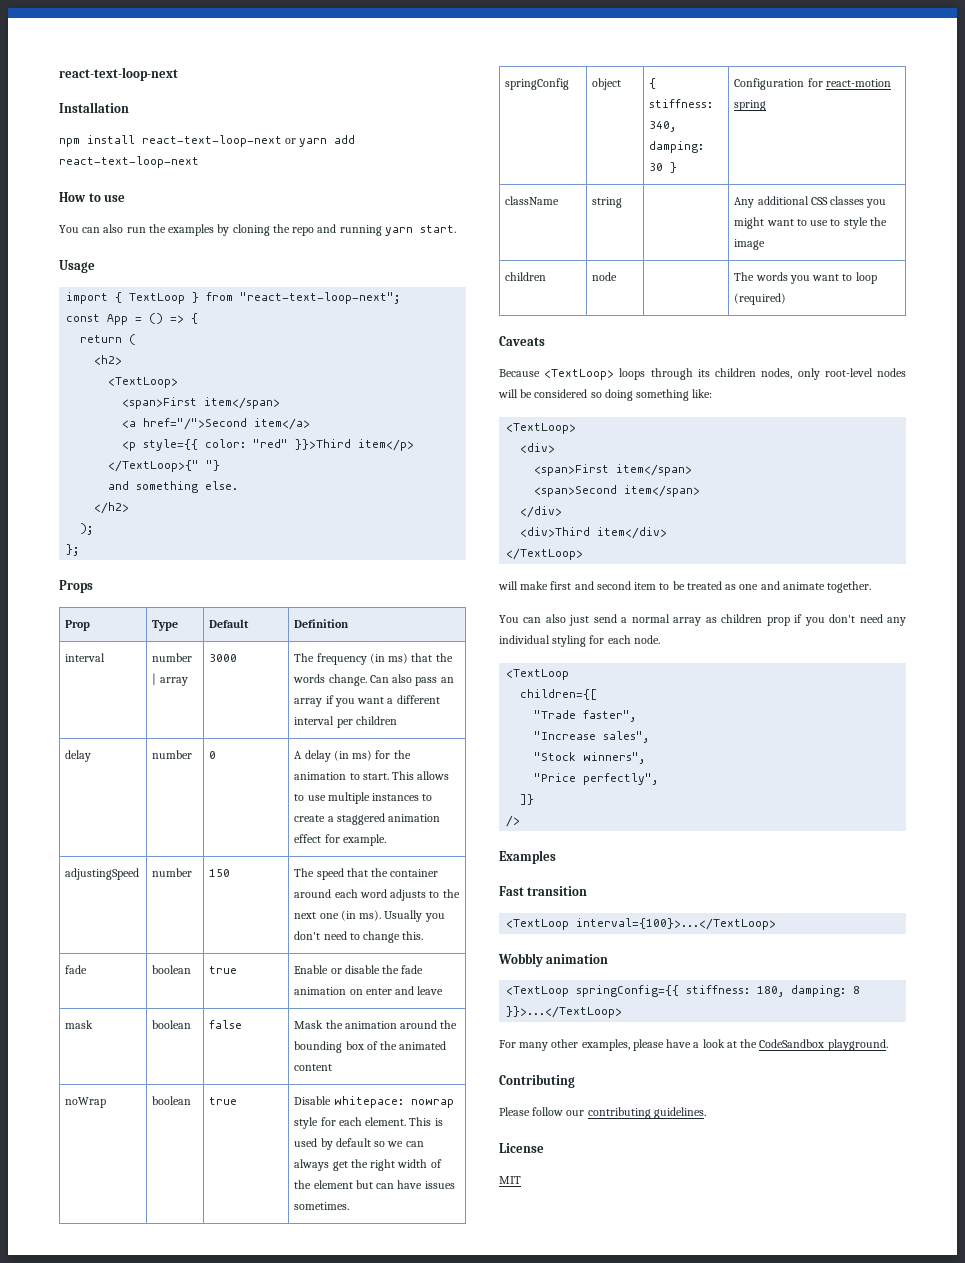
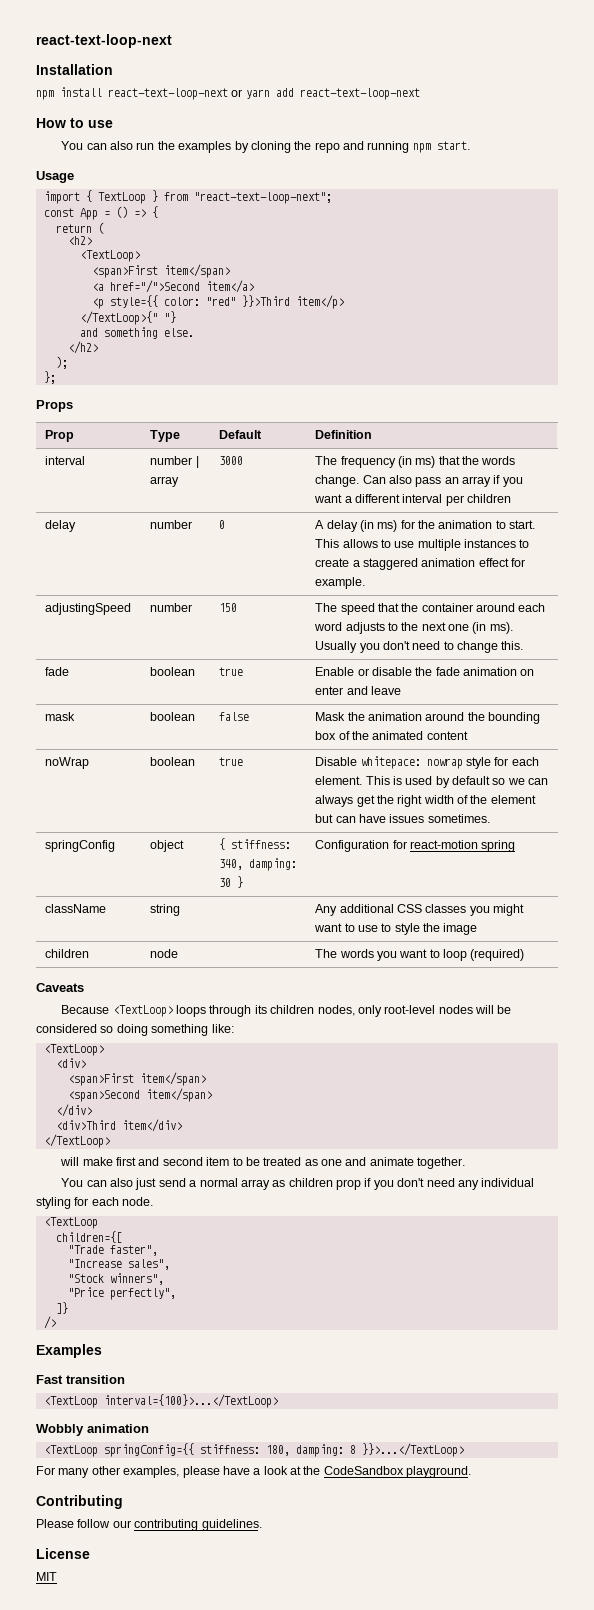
[384,227,413,236] yarn -> [412,143,431,153] npm

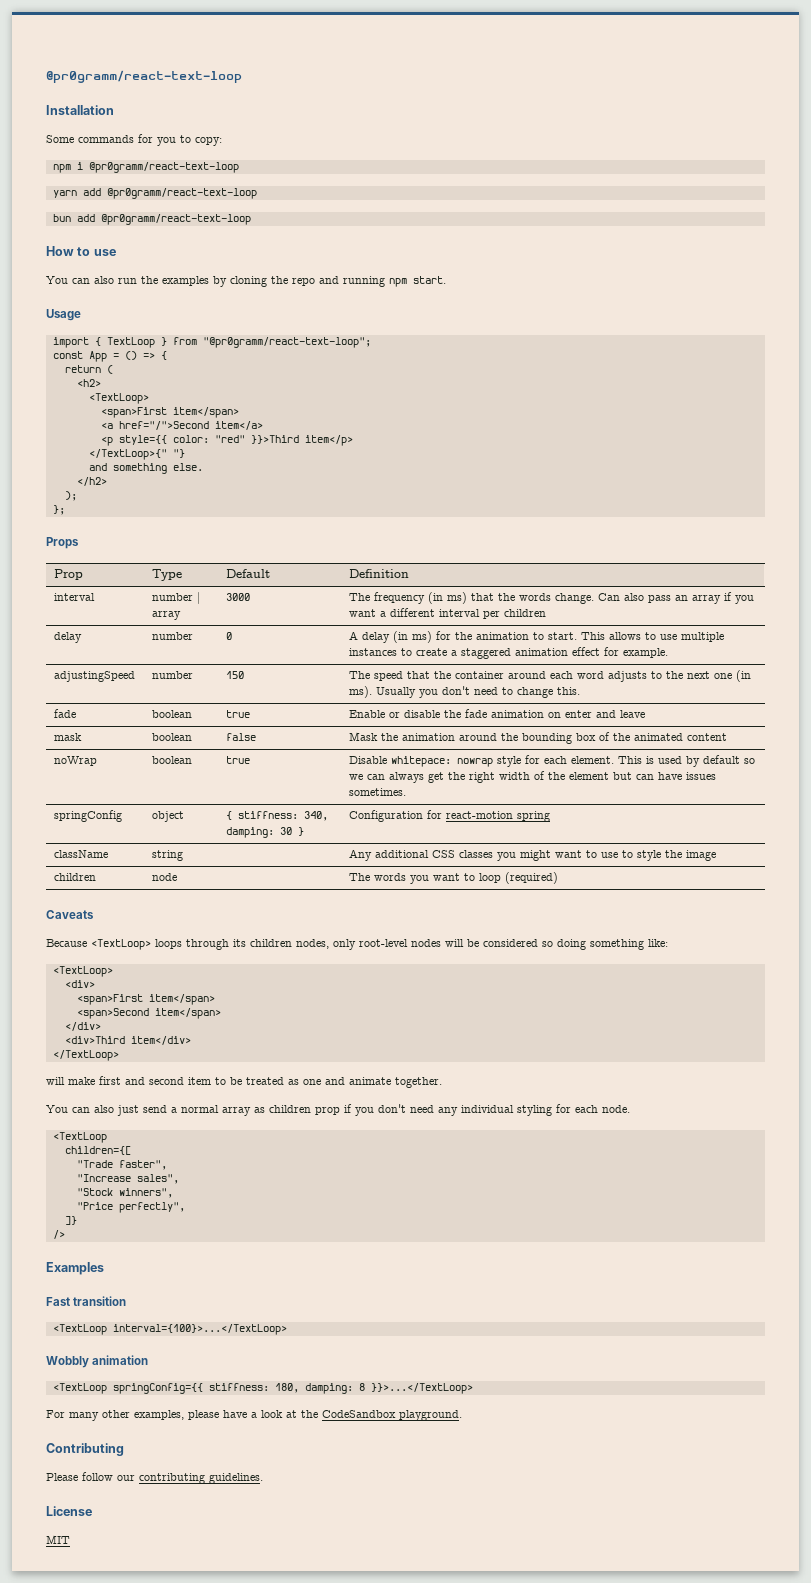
[36,34,172,48] react-text-loop-next -> [46,70,242,83] @pr0gramm/react-text-loop
[36,87,420,100] npm install react-text-loop-next or yarn add react-text-loop-next -> [46,134,222,146] [52,162,239,173] [52,188,257,199] [52,214,251,225] Some commands for you to copy: // npm i @pr0gramm/react-text-loop // yarn add @pr0gramm/react-text-loop // bun add @pr0gramm/react-text-loop
[193,192,332,204] "react-text-loop-next"; -> [202,337,371,348] "@pr0gramm/react-text-loop";

